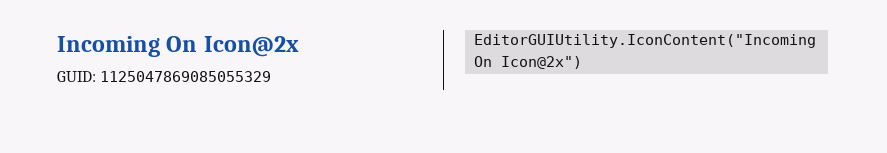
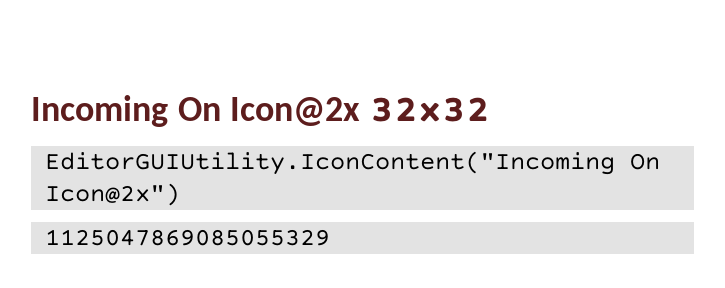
[57,71,272,82] // GUID: 1125047869085055329 -> [370,97,491,122] 32x32
(583, 62) none -> [44,229,330,246] // 1125047869085055329

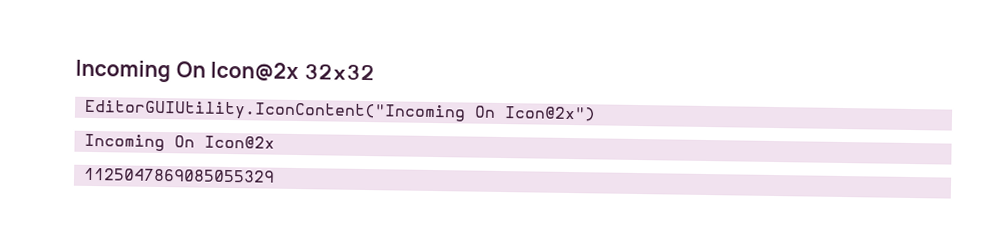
(180, 194) none -> [83,133,275,152] // Incoming On Icon@2x

